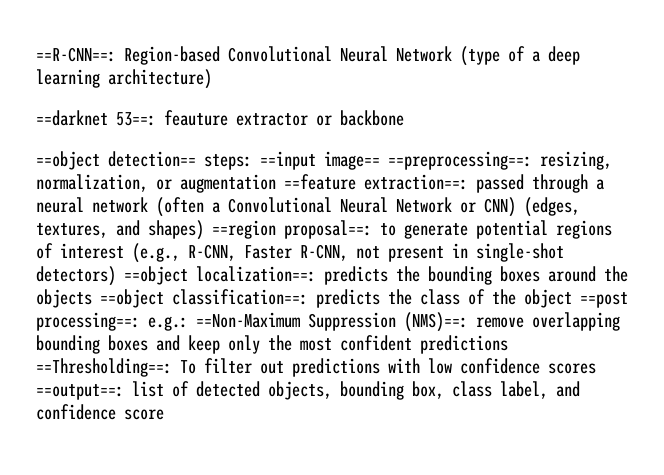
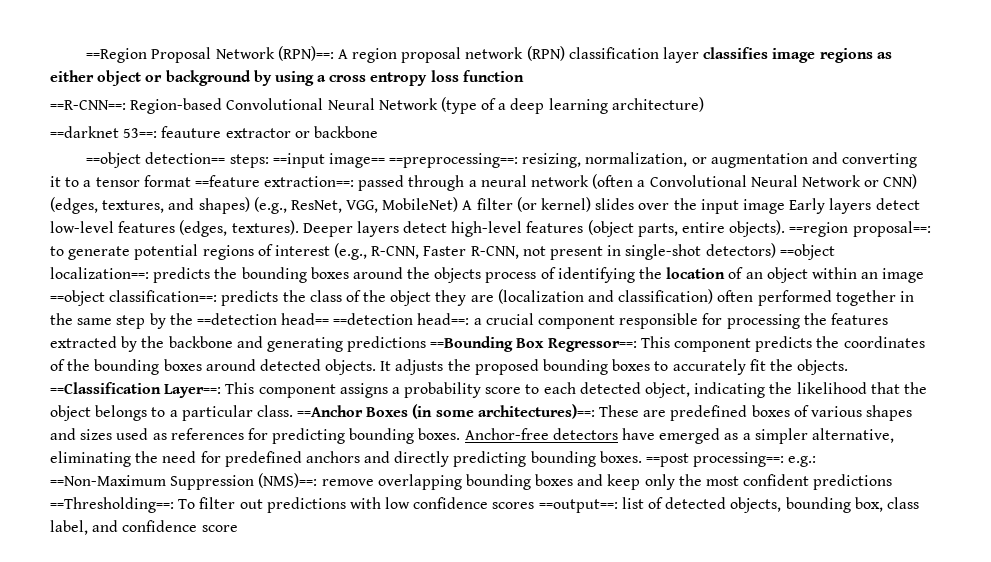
(36, 54) none -> [86,46,892,63] [50,70,524,86] ==Region Proposal Network (RPN)==: A region proposal network (RPN) classification layer classifies image regions as either object or background by using a cross entropy loss function //
(276, 183) none -> [811,152,918,168] [50,175,191,187] and converting it to a tensor format
(204, 230) none -> [253,197,920,214] [50,220,786,237] (e.g., ResNet, VGG, MobileNet) A filter (or kernel) slides over the input image Early layers detect low-level features (edges, textures). Deeper layers detect high-level features (object parts, entire objects).
(92, 298) none -> [485,267,925,283] process of identifying the location of an object within an image
(572, 298) none -> [435,289,914,306] [50,313,888,329] [50,336,925,352] [50,359,849,375] [50,382,927,398] [50,404,913,421] [50,428,894,444] [50,451,642,467] they are (localization and classification) often performed together in the same step by the ==detection head== ==detection head==: a crucial component responsible for processing the features extracted by the backbone and generating predictions ==Bounding Box Regressor==: This component predicts the coordinates of the bounding boxes around detected objects. It adjusts the proposed bounding boxes to accurately fit the objects. ==Classification Layer==: This component assigns a probability score to each detected object, indicating the likelihood that the object belongs to a particular class. ==Anchor Boxes (in some architectures)==: These are predefined boxes of various shapes and sizes used as references for predicting bounding boxes. Anchor-free detectors have emerged as a simpler alternative, eliminating the need for predefined anchors and directly predicting bounding boxes.

